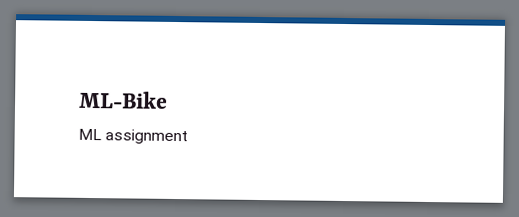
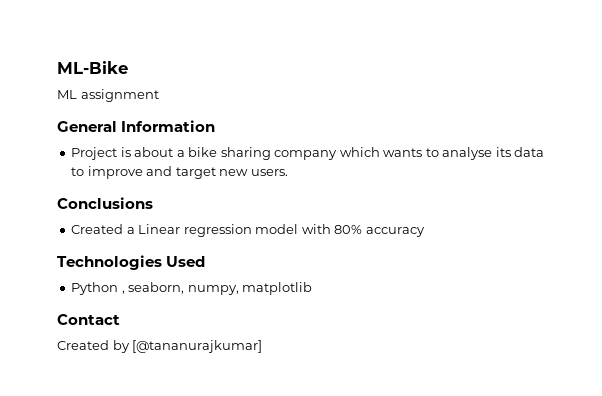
(189, 137) none -> [57,120,216,132] [71,147,545,160] [71,166,288,179] [57,197,153,209] [71,224,425,237] [57,255,206,270] [71,282,313,295] [57,314,120,325] [57,340,263,353] // General Information // Project is about a bike sharing company which wants to analyse its data to improve and target new users. // Conclusions // Created a Linear regression model with 80% accuracy // Technologies Used // Python , seaborn, numpy, matplotlib // Contact // Created by [@tananurajkumar]

